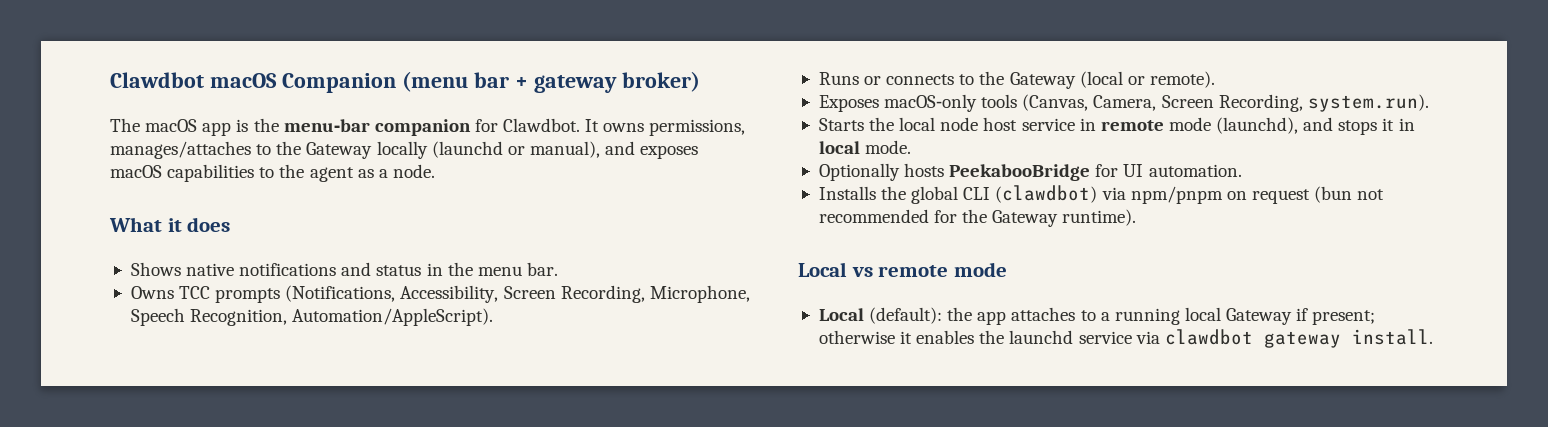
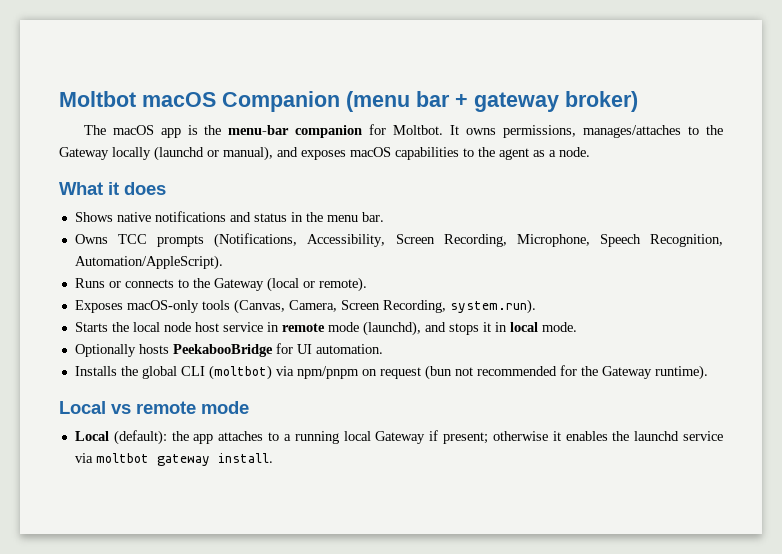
[110,72,204,88] Clawdbot -> [59,91,136,107] Moltbot
[503,118,581,132] Clawdbot. -> [393,125,444,135] Moltbot.
[995,185,1098,203] (clawdbot) -> [208,365,272,380] (moltbot)
[1164,329,1253,345] clawdbot -> [95,453,149,463] moltbot

